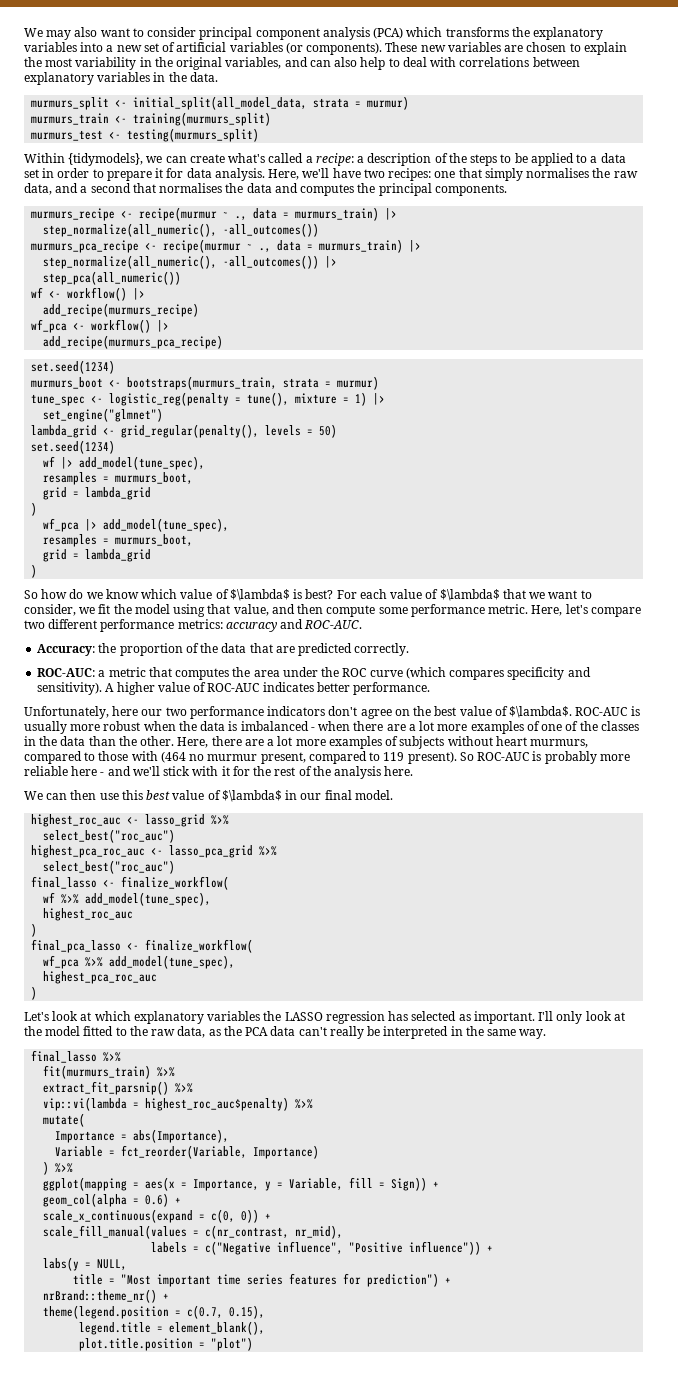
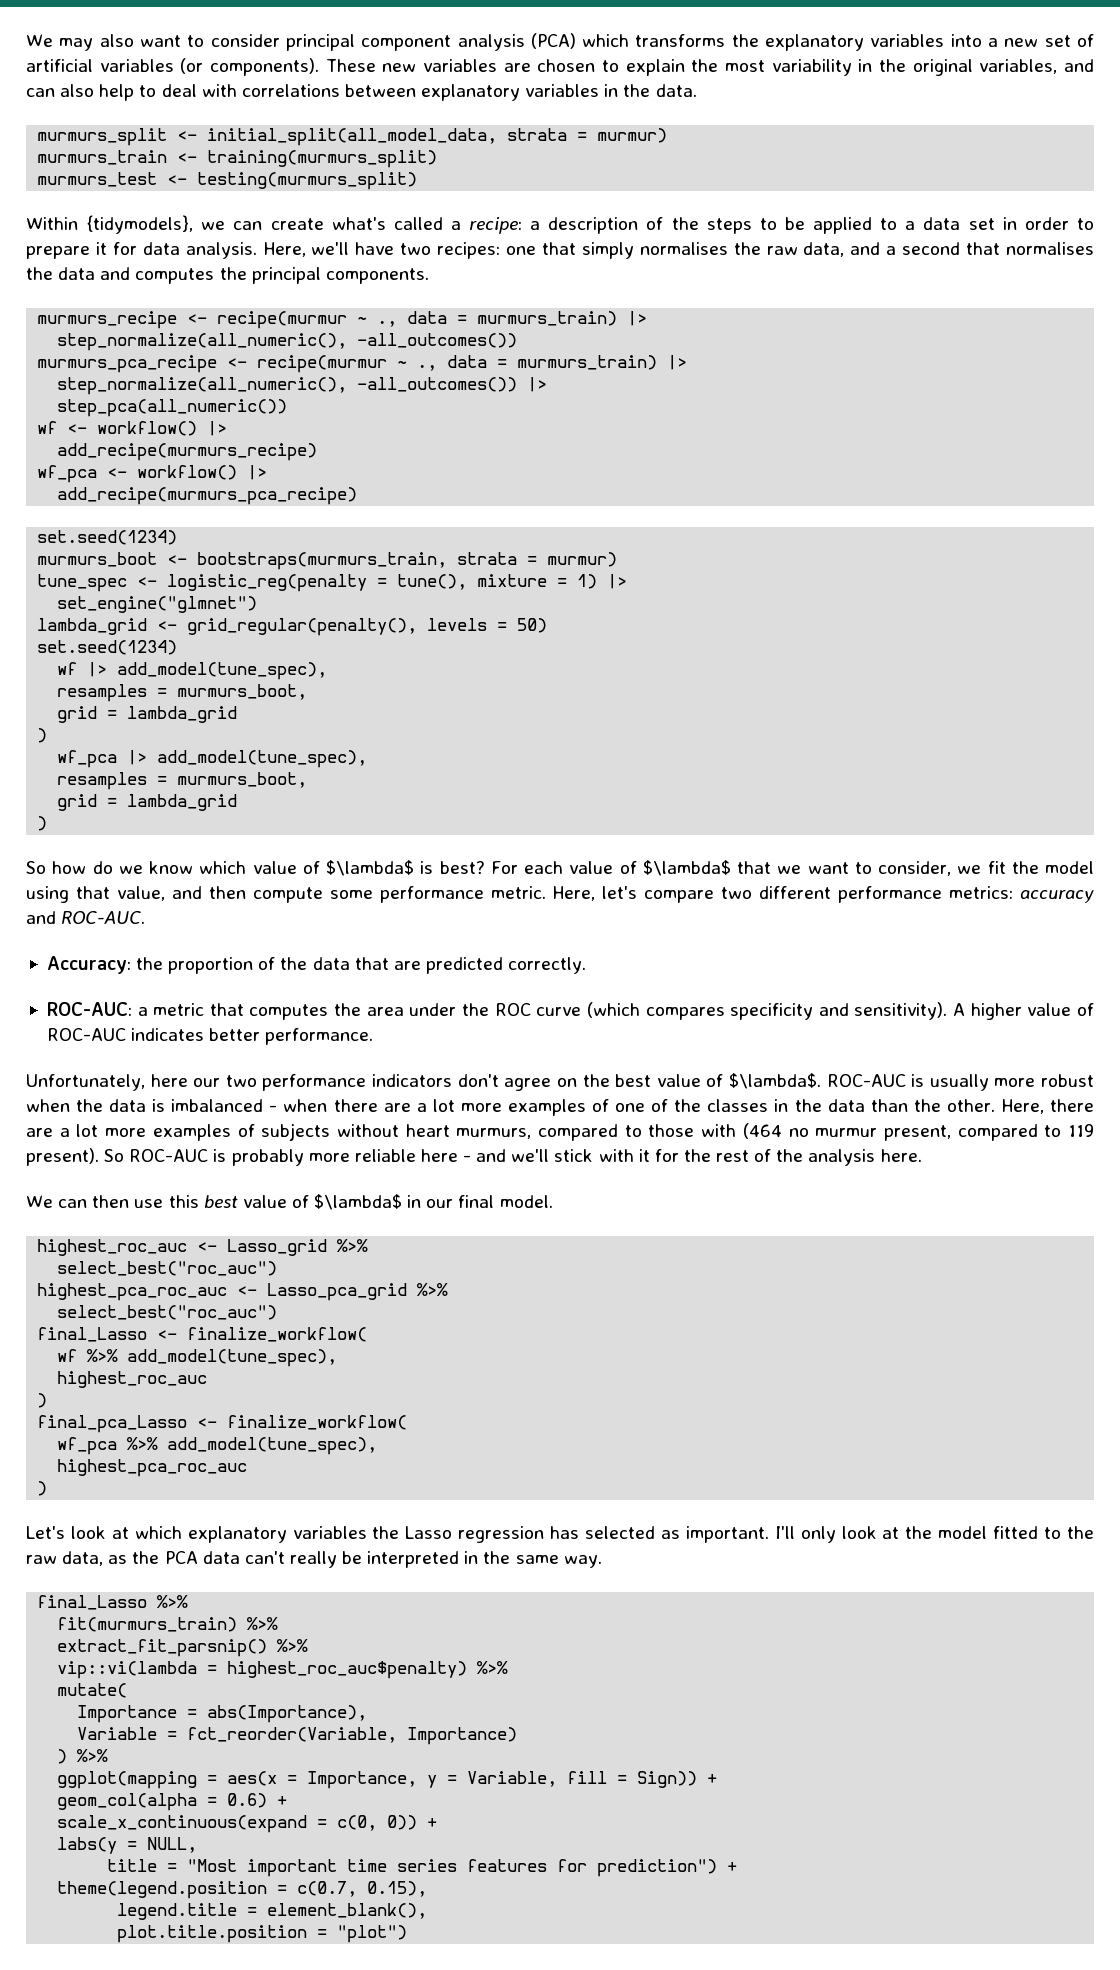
[145,814,206,827] lasso_grid -> [227,1239,328,1256] Lasso_grid
[169,845,278,858] [43,860,176,874] [31,876,98,889] lasso_pca_grid %>% // select_best("roc_auc") // final_lasso -> [267,1283,449,1301] [57,1305,278,1320] [37,1327,148,1342] Lasso_pca_grid %>% // select_best("roc_auc") // final_Lasso
[31,939,122,953] final_pca_lasso -> [37,1415,188,1433] final_pca_Lasso
[284,1012,323,1021] LASSO -> [405,1526,453,1539] Lasso
[31,1050,98,1063] final_lasso -> [37,1595,148,1610] final_Lasso
[43,1225,344,1239] [151,1241,494,1255] // scale_fill_manual(values = c(nr_contrast, nr_mid), // labels = c("Negative influence", "Positive influence")) + -> (438, 1823) none
[43,1289,170,1303] // nrBrand::theme_nr() + -> (738, 1867) none

